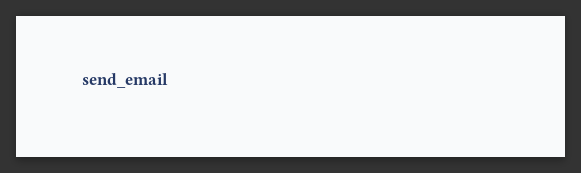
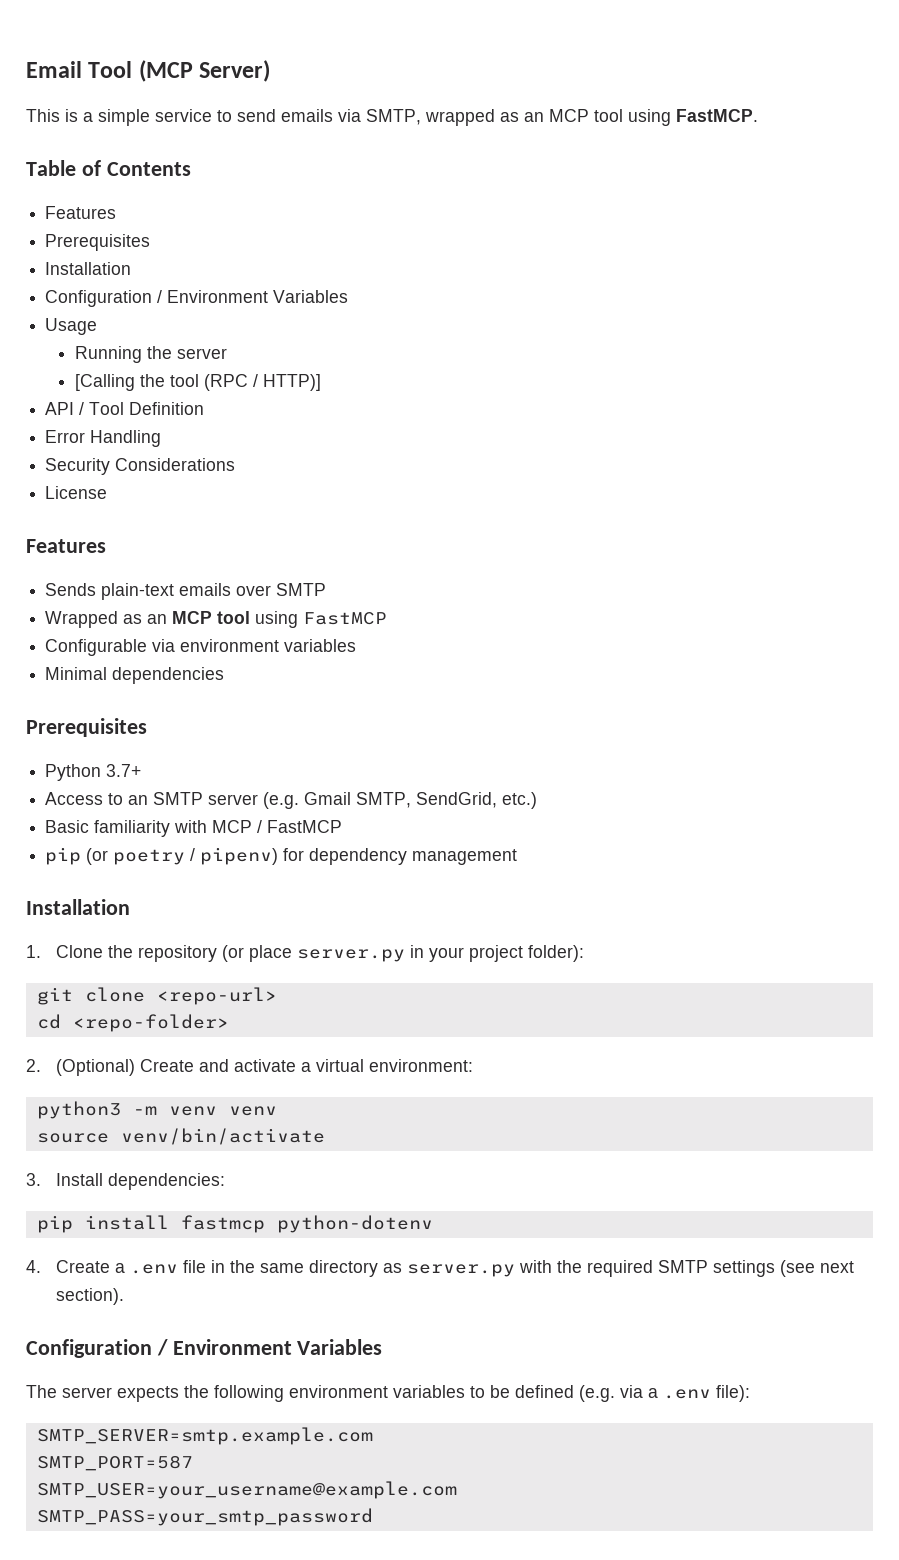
[82,73,168,88] send_email -> [26,60,271,82] [26,109,758,126] [26,160,191,176] [45,206,117,219] [45,234,151,251] [45,262,132,275] [45,290,349,307] [45,318,98,335] [75,346,228,363] [75,374,322,391] [45,402,205,415] [45,430,162,447] [45,458,236,475] [45,486,108,499] [26,539,106,553] [45,583,327,600] [45,611,388,628] [45,639,357,656] [45,667,225,684] [26,718,147,737] [45,764,142,781] [45,792,538,809] [45,820,343,837] [45,847,518,865] [26,899,130,915] [26,945,584,962] [36,987,277,1005] [36,1014,229,1032] [26,1059,473,1076] [36,1101,277,1119] [36,1128,325,1145] [26,1173,225,1190] [36,1215,433,1233] [26,1260,854,1277] [55,1288,124,1305] [26,1339,383,1358] [26,1385,750,1402] [36,1427,373,1445] [36,1455,193,1471] [36,1481,457,1499] [36,1508,373,1526] Email Tool (MCP Server) // This is a simple service to send emails via SMTP, wrapped as an MCP tool using FastMCP. // Table of Contents // Features // Prerequisites // Installation // Configuration / Environment Variables // Usage // Running the server // [Calling the tool (RPC / HTTP)] // API / Tool Definition // Error Handling // Security Considerations // License // Features // Sends plain-text emails over SMTP // Wrapped as an MCP tool using FastMCP // Configurable via environment variables // Minimal dependencies // Prerequisites // Python 3.7+ // Access to an SMTP server (e.g. Gmail SMTP, SendGrid, etc.) // Basic familiarity with MCP / FastMCP // pip (or poetry / pipenv) for dependency management // Installation // 1. Clone the repository (or place server.py in your project folder): // git clone <repo-url> // cd <repo-folder> // 2. (Optional) Create and activate a virtual environment: // python3 -m venv venv // source venv/bin/activate // 3. Install dependencies: // pip install fastmcp python-dotenv // 4. Create a .env file in the same directory as server.py with the required SMTP settings (see next section). // Configuration / Environment Variables // The server expects the following environment variables to be defined (e.g. via a .env file): // SMTP_SERVER=smtp.example.com // SMTP_PORT=587 // SMTP_USER=your_username@example.com // SMTP_PASS=your_smtp_password

